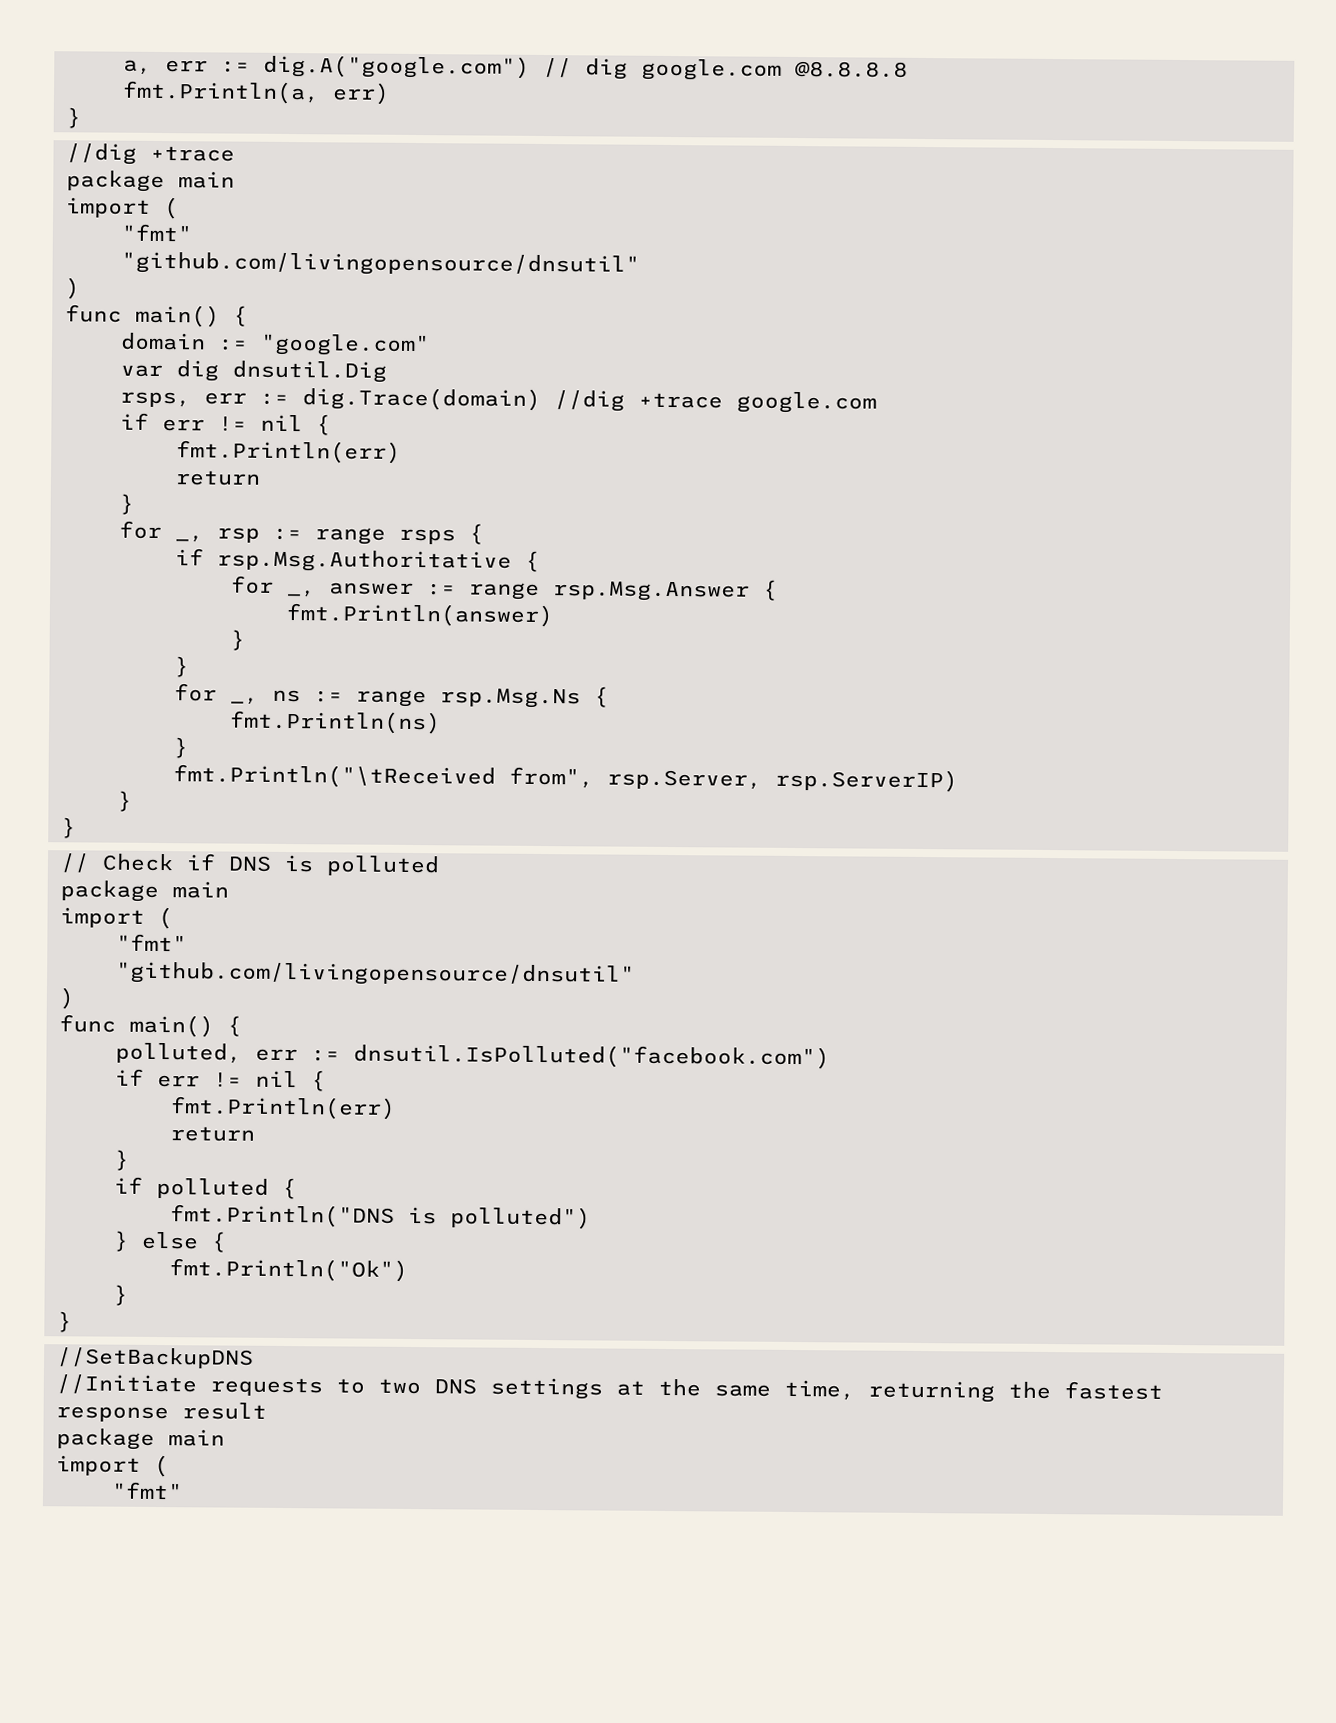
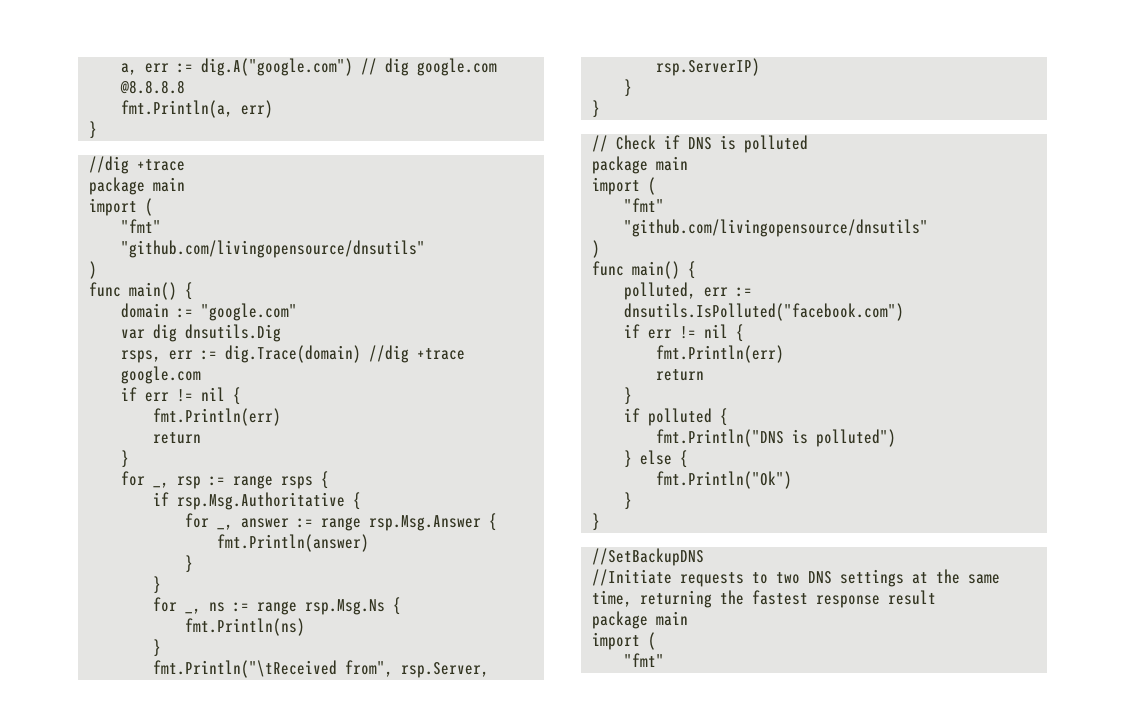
[120,251,640,277] "github.com/livingopensource/dnsutil" -> [120,240,425,258] "github.com/livingopensource/dnsutils"
[231,360,387,383] dnsutil.Dig -> [184,324,281,342] dnsutils.Dig
[115,961,635,987] "github.com/livingopensource/dnsutil" -> [623,219,928,237] "github.com/livingopensource/dnsutils"
[352,1043,830,1070] dnsutil.IsPolluted("facebook.com") -> [623,303,904,321] dnsutils.IsPolluted("facebook.com")

